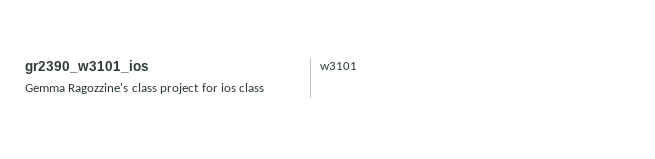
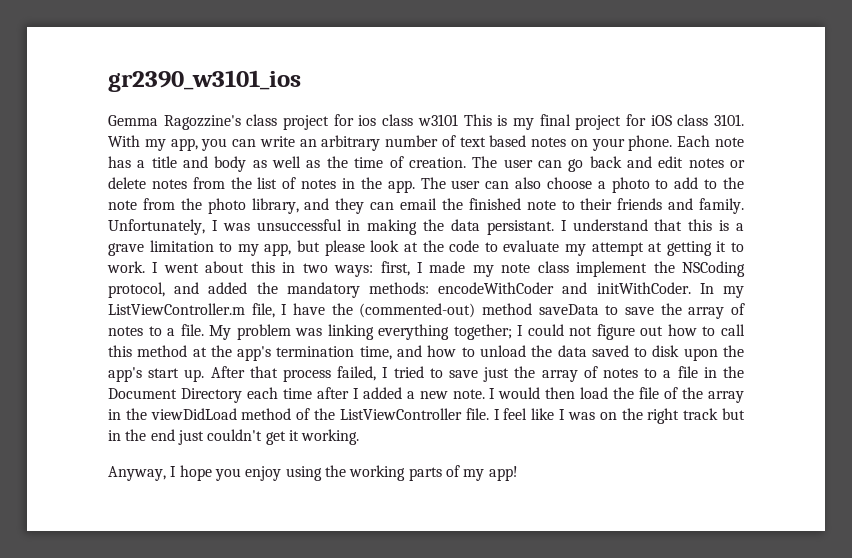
(357, 66) none -> [463,114,744,130] [108,135,744,151] [108,156,746,172] [108,177,745,193] [108,198,744,214] [108,219,744,235] [108,240,744,256] [107,261,745,277] [108,282,745,298] [108,303,745,319] [108,324,745,340] [108,345,744,361] [108,366,745,382] [108,387,745,403] [108,408,746,424] [108,429,360,445] [108,465,518,481] This is my final project for iOS class 3101. With my app, you can write an arbitrary number of text based notes on your phone. Each note has a title and body as well as the time of creation. The user can go back and edit notes or delete notes from the list of notes in the app. The user can also choose a photo to add to the note from the photo library, and they can email the finished note to their friends and family. Unfortunately, I was unsuccessful in making the data persistant. I understand that this is a grave limitation to my app, but please look at the code to evaluate my attempt at getting it to work. I went about this in two ways: first, I made my note class implement the NSCoding protocol, and added the mandatory methods: encodeWithCoder and initWithCoder. In my ListViewController.m file, I have the (commented-out) method saveData to save the array of notes to a file. My problem was linking everything together; I could not figure out how to call this method at the app's termination time, and how to unload the data saved to disk upon the app's start up. After that process failed, I tried to save just the array of notes to a file in the Document Directory each time after I added a new note. I would then load the file of the array in the viewDidLoad method of the ListViewController file. I feel like I was on the right track but in the end just couldn't get it working. // Anyway, I hope you enjoy using the working parts of my app!

